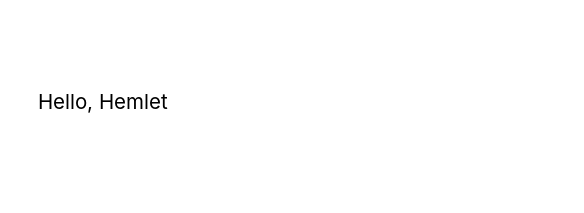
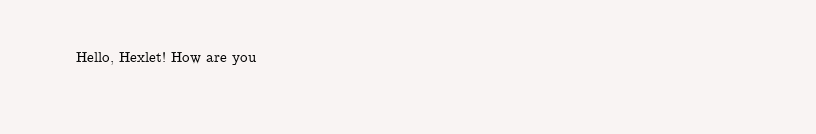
[99,94,168,109] Hemlet -> [119,52,257,65] Hexlet! How are you

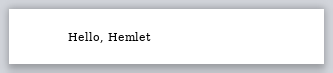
[119,52,257,65] Hexlet! How are you -> [108,32,151,41] Hemlet

